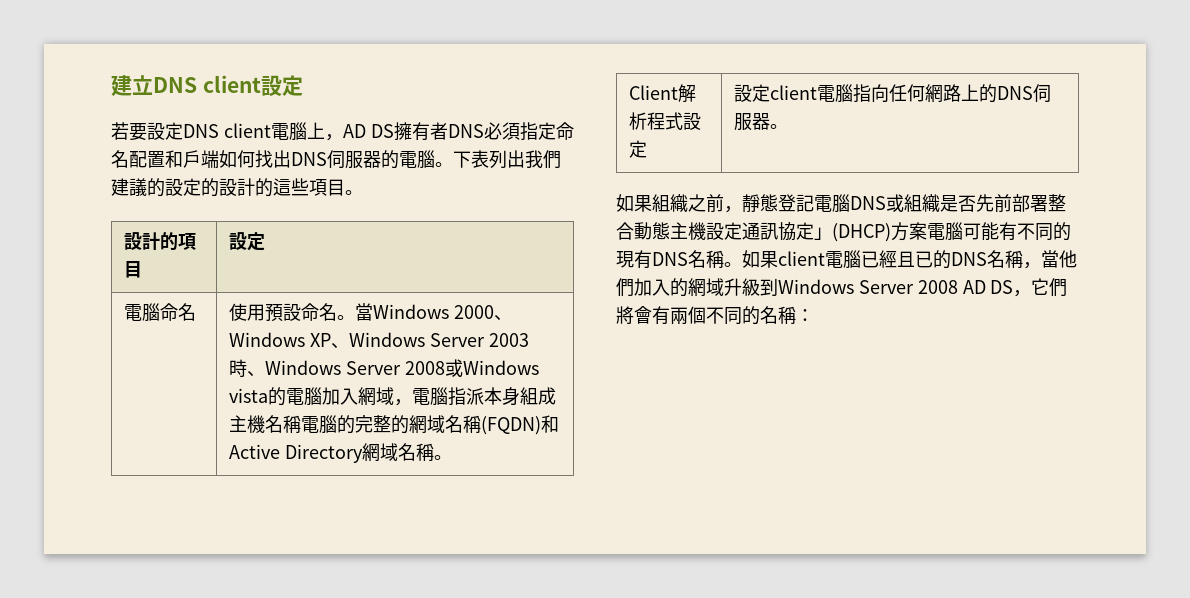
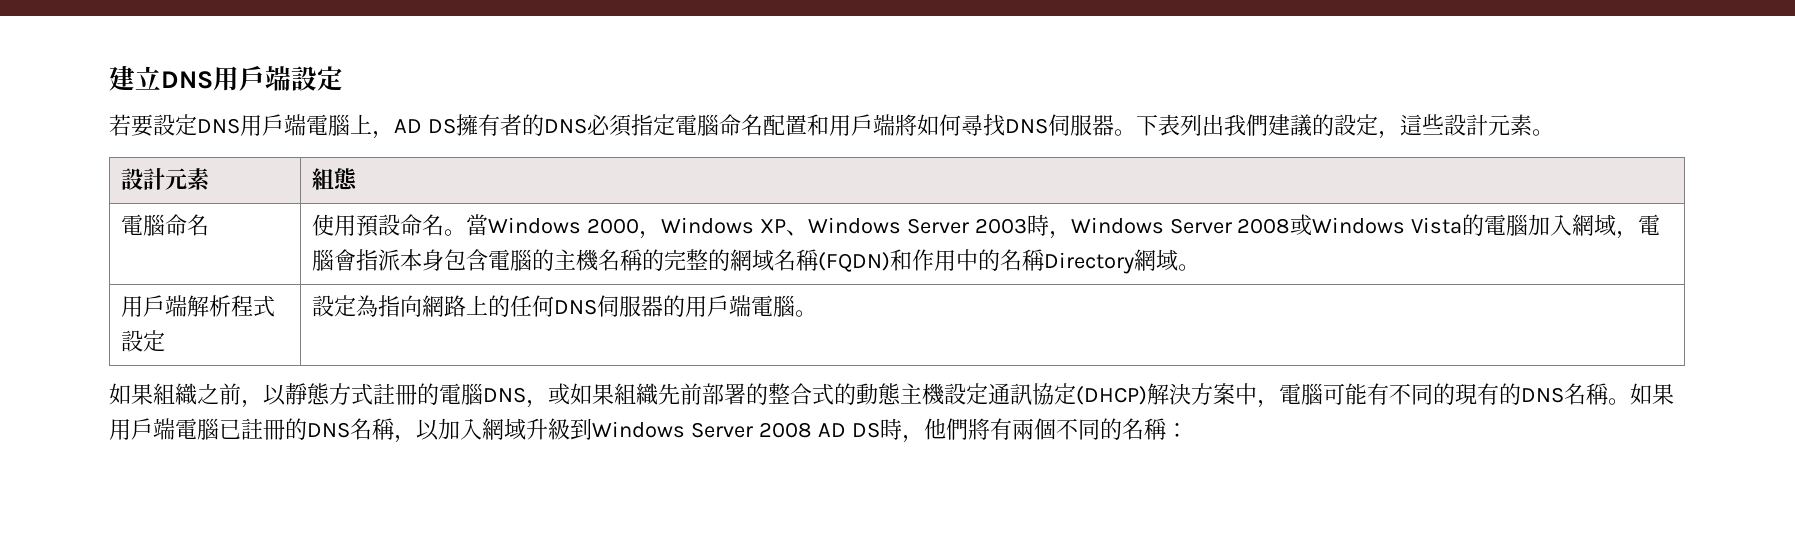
[202,75,261,93] client -> [213,65,291,91] 用戶端
[223,123,271,138] client -> [240,114,306,136] 用戶端
(448, 131) none -> [521,114,544,136] 的
(556, 131) none -> [674,114,719,136] 電腦
[183,150,435,169] 戶端如何找出DNS伺服器的電腦 -> [828,114,1114,136] 用戶端將如何尋找DNS伺服器
[201,178,345,197] 的設計的這些項目 -> [1377,114,1532,139] ，這些設計元素
[159,232,196,251] [123,261,142,278] [228,232,265,251] 的項目 | 設定 -> [164,168,210,190] [311,168,358,190] 元素 | 組態
[493,315,512,321] 、 -> [638,231,661,239] ，
[246,371,265,377] 、 -> [1048,231,1071,239] ，
[228,388,268,403] vista -> [1411,217,1463,234] Vista
(448, 396) none -> [333,249,356,271] 會
[519,387,556,405] 組成 -> [443,249,554,271] 包含電腦的
[300,415,337,434] 電腦 -> (643, 260) none
[228,444,280,459] Active -> [911,249,1045,271] 作用中的名稱
[397,443,452,461] [628,85,678,100] 名稱。 // Client -> [1177,264,1200,271] [120,295,187,317] 。 // 用戶端
[769,84,925,103] client電腦指向任何 -> [355,295,422,317] 為指向
[996,84,1051,102] [733,113,770,131] DNS伺服器 -> [509,295,795,317] 任何DNS伺服器的用戶端電腦
[742,194,1066,213] [616,222,634,240] 靜態登記電腦DNS或組織是否先前部署整合 -> [263,383,856,408] 以靜態方式註冊的電腦DNS，或如果組織先前部署的整合式的
[814,222,927,242] 」(DHCP)方案 -> [1076,383,1279,408] (DHCP)解決方案中，
(652, 259) none -> [1499,383,1521,405] 的
[778,250,1077,269] [616,278,688,297] client電腦已經且已的DNS名稱，當他們加入的 -> [109,418,482,443] 用戶端電腦已註冊的DNS名稱，以加入
[1013,278,1068,297] [616,306,652,324] ，它們將會 -> [879,418,990,443] 時，他們將

